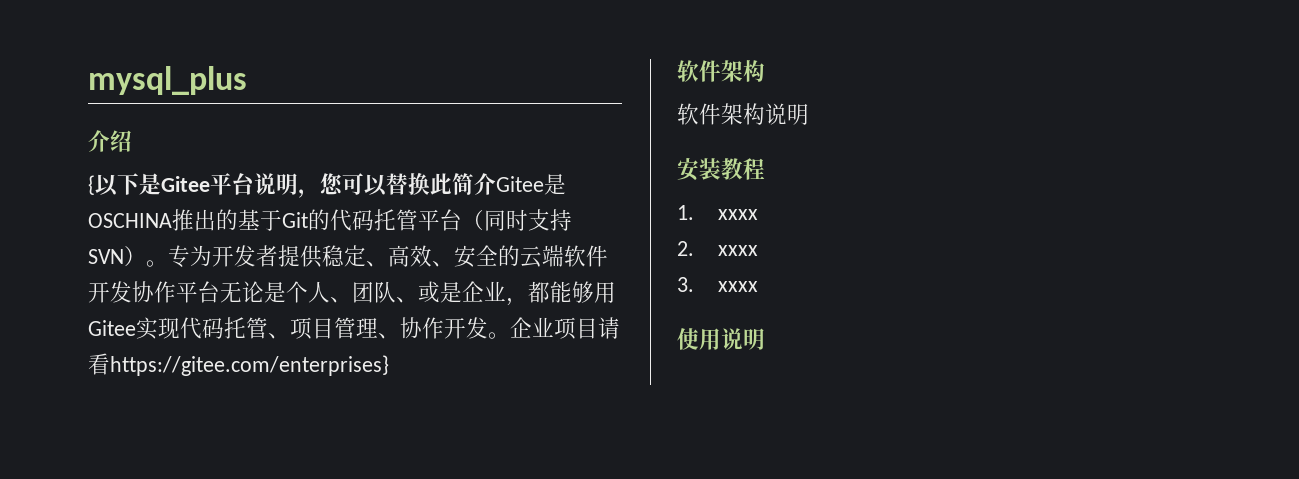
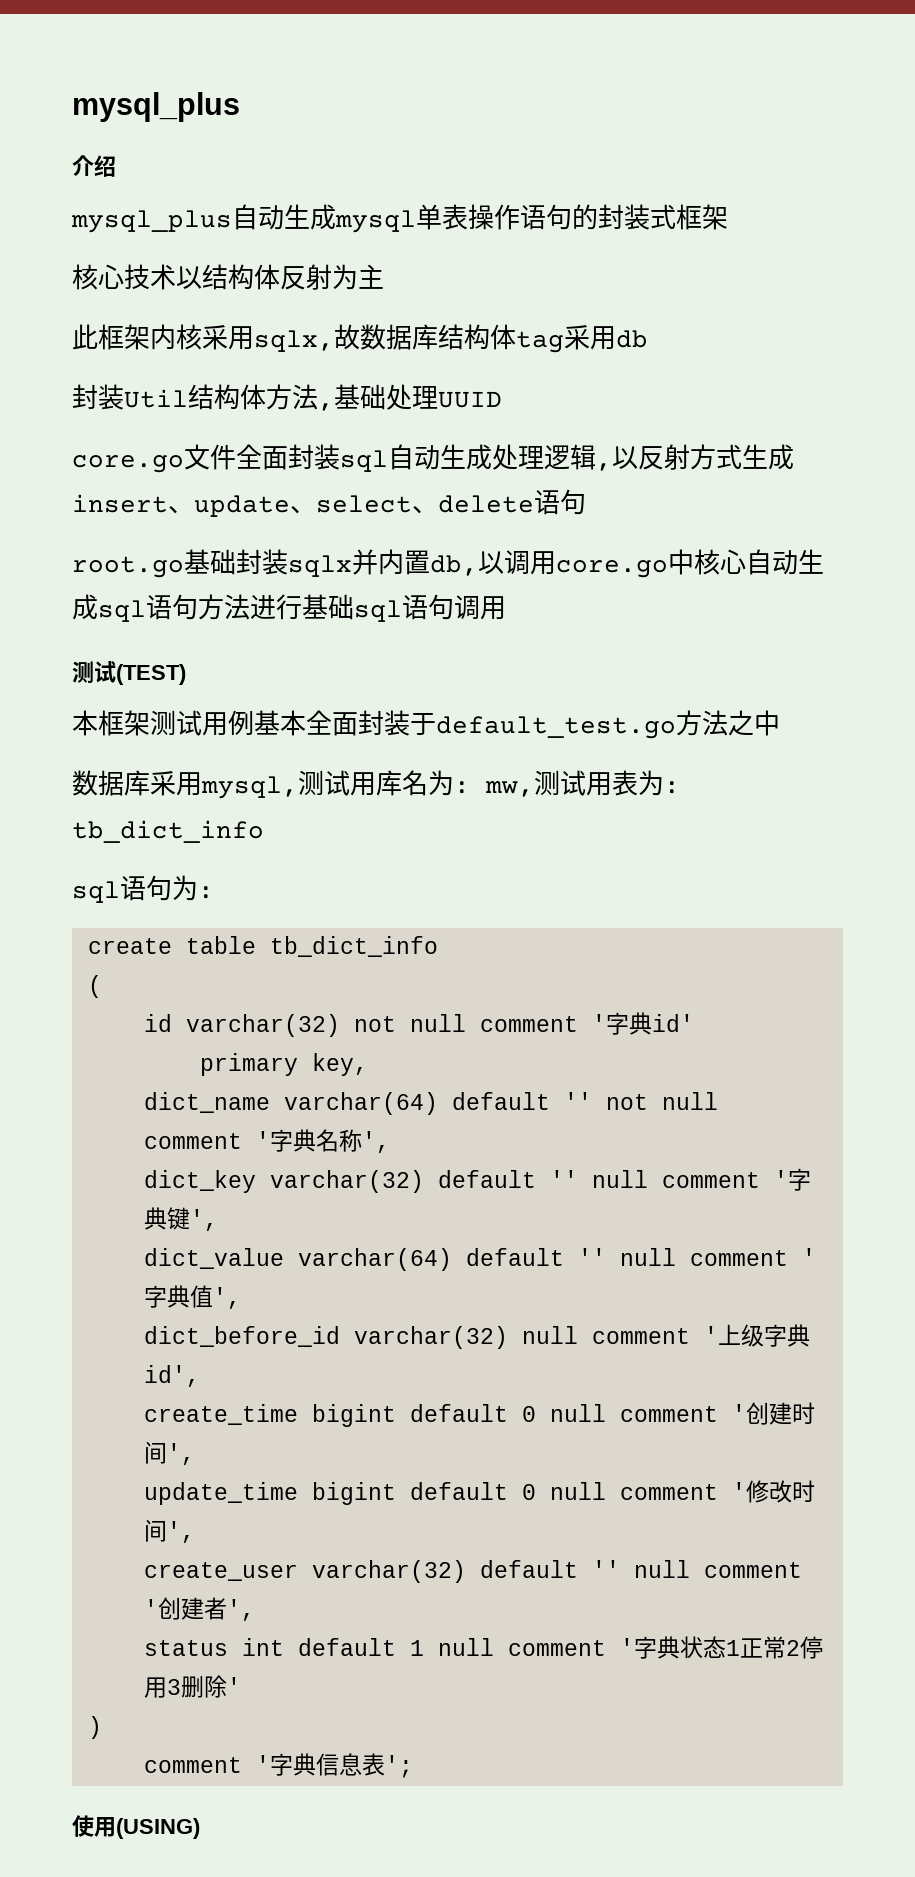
[88,172,566,198] [88,209,572,231] [88,245,608,268] [88,281,616,306] [88,317,620,340] [88,353,389,376] [677,60,765,82] [677,103,809,125] [677,158,765,181] [677,205,759,220] [677,241,759,256] [677,277,759,292] {以下是Gitee平台说明，您可以替换此简介Gitee是OSCHINA推出的基于Git的代码托管平台（同时支持SVN）。专为开发者提供稳定、高效、安全的云端软件开发协作平台无论是个人、团队、或是企业，都能够用Gitee实现代码托管、项目管理、协作开发。企业项目请看https://gitee.com/enterprises} // 软件架构 // 软件架构说明 // 安装教程 // 1. xxxx // 2. xxxx // 3. xxxx -> [71,204,728,233] [72,264,384,290] [72,324,648,353] [72,384,502,411] [72,444,794,473] [72,489,586,517] [72,549,824,578] [72,594,506,622] [72,661,186,685] [72,710,780,739] [72,770,680,799] [72,820,264,843] [72,875,214,903] [87,936,438,957] [87,975,102,998] [143,1012,694,1037] [199,1053,368,1076] [143,1092,718,1115] [143,1129,390,1153] [143,1168,811,1193] [143,1207,218,1231] [143,1248,816,1271] [143,1285,241,1309] [143,1324,810,1349] [143,1365,200,1387] [143,1402,815,1427] [143,1441,195,1465] [143,1480,815,1505] [143,1519,195,1543] [143,1560,802,1583] [143,1597,255,1621] [143,1636,823,1659] [143,1675,241,1698] [87,1716,102,1739] [143,1753,413,1778] mysql_plus自动生成mysql单表操作语句的封装式框架 // 核心技术以结构体反射为主 // 此框架内核采用sqlx,故数据库结构体tag采用db // 封装Util结构体方法,基础处理UUID // core.go文件全面封装sql自动生成处理逻辑,以反射方式生成insert、update、select、delete语句 // root.go基础封装sqlx并内置db,以调用core.go中核心自动生成sql语句方法进行基础sql语句调用 // 测试(TEST) // 本框架测试用例基本全面封装于default_test.go方法之中 // 数据库采用mysql,测试用库名为: mw,测试用表为: tb_dict_info // sql语句为: // create table tb_dict_info // ( // id varchar(32) not null comment '字典id' // primary key, // dict_name varchar(64) default '' not null comment '字典名称', // dict_key varchar(32) default '' null comment '字典键', // dict_value varchar(64) default '' null comment '字典值', // dict_before_id varchar(32) null comment '上级字典id', // create_time bigint default 0 null comment '创建时间', // update_time bigint default 0 null comment '修改时间', // create_user varchar(32) default '' null comment '创建者', // status int default 1 null comment '字典状态1正常2停用3删除' // ) // comment '字典信息表';
[721,328,765,350] 说明 -> [116,1818,200,1839] (USING)

